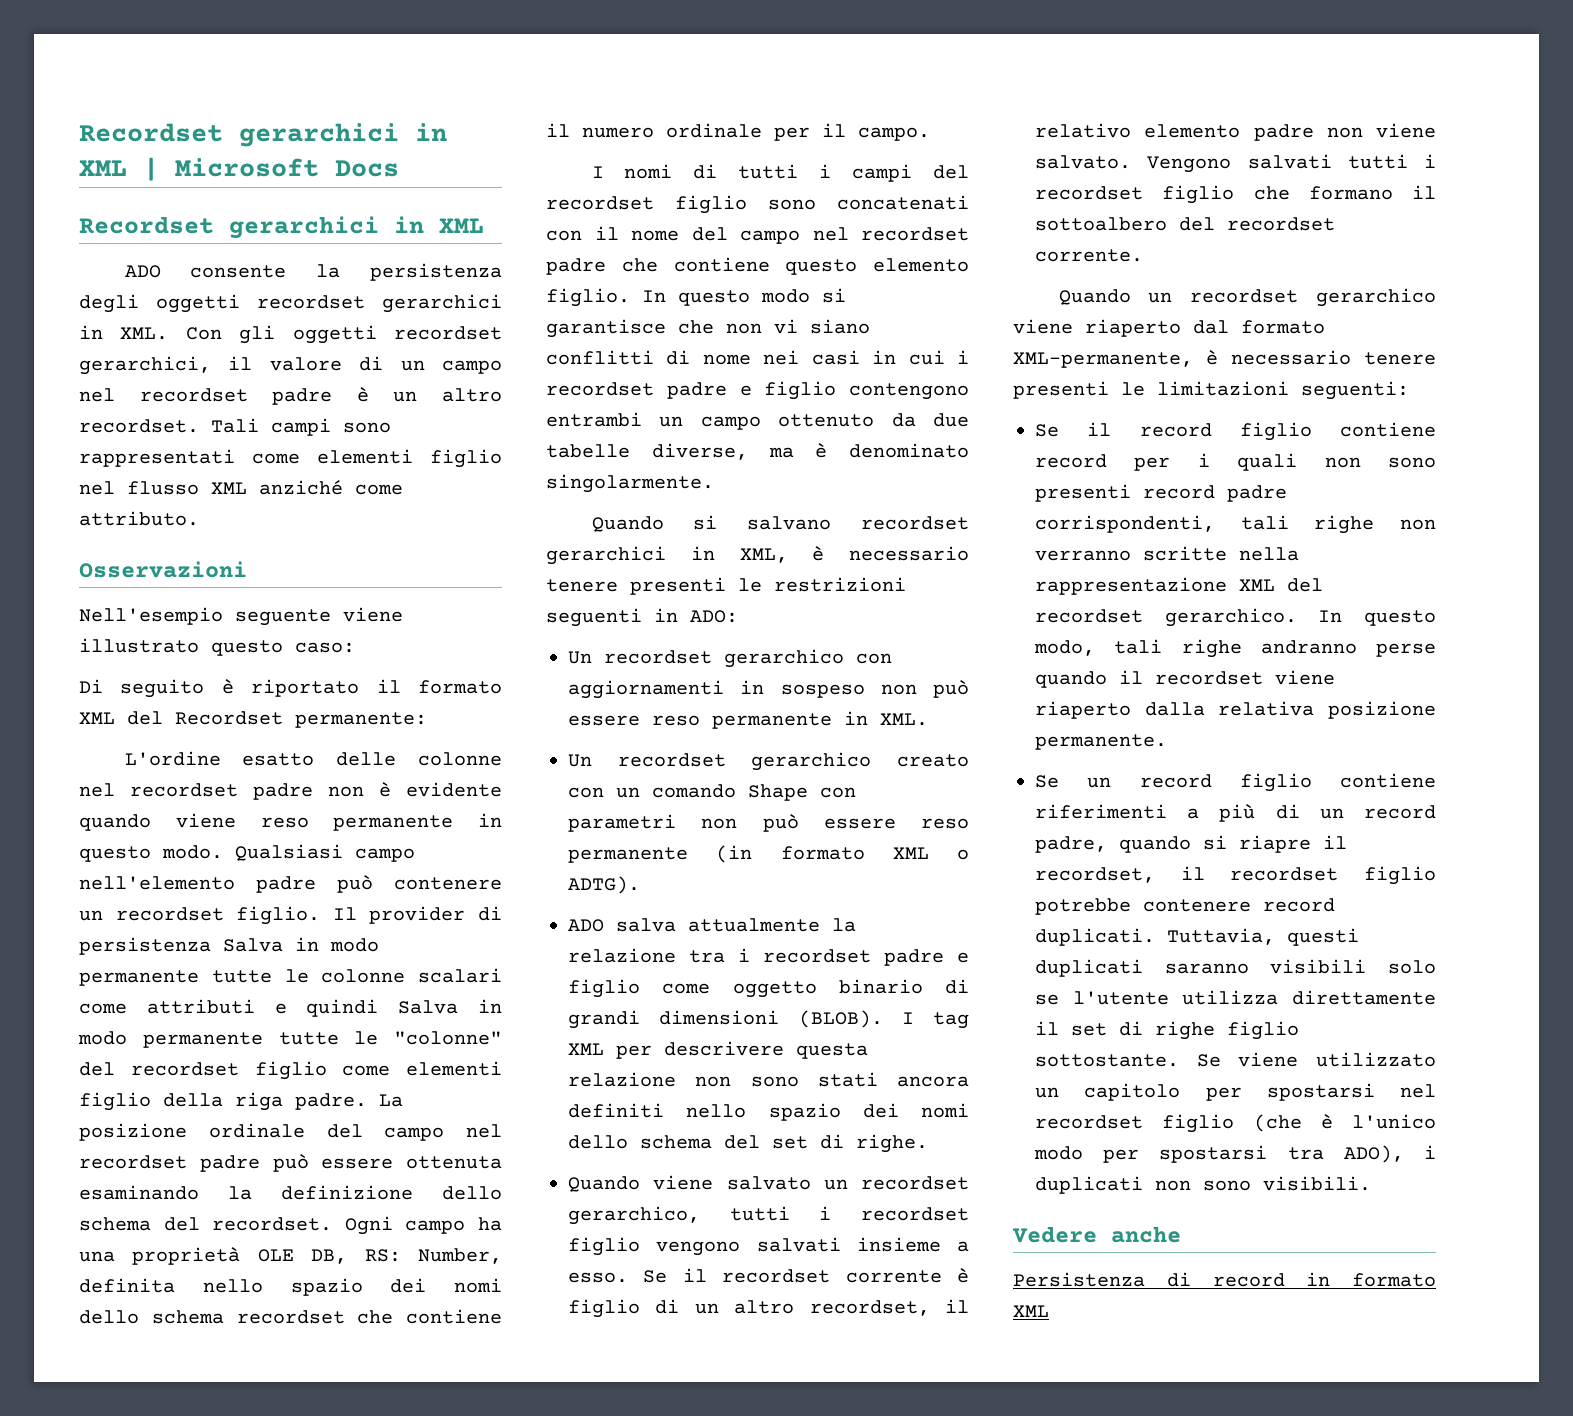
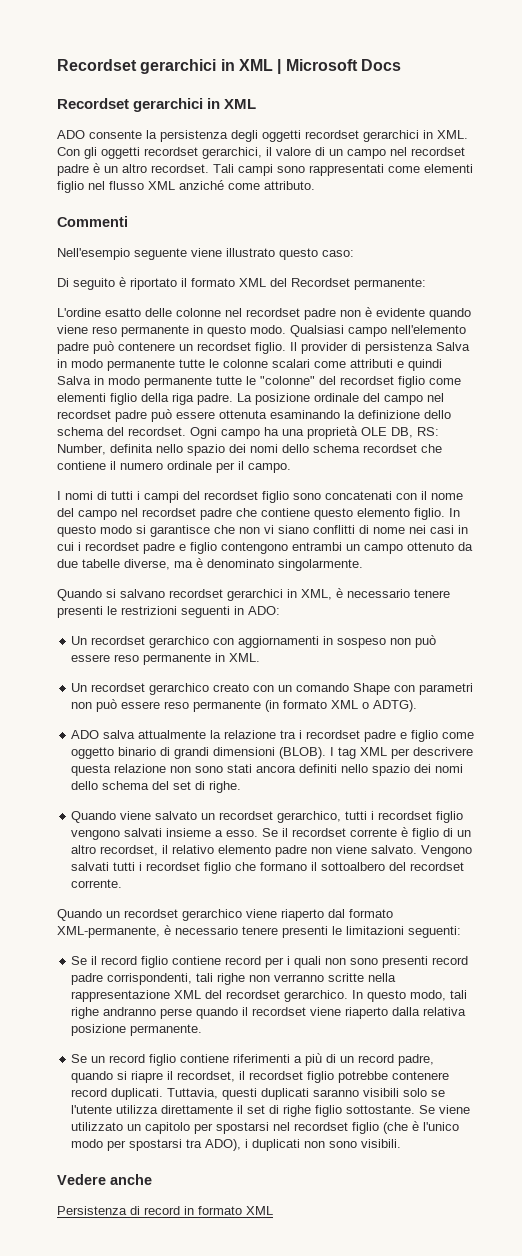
[79,561,247,578] Osservazioni -> [57,216,128,227] Commenti

